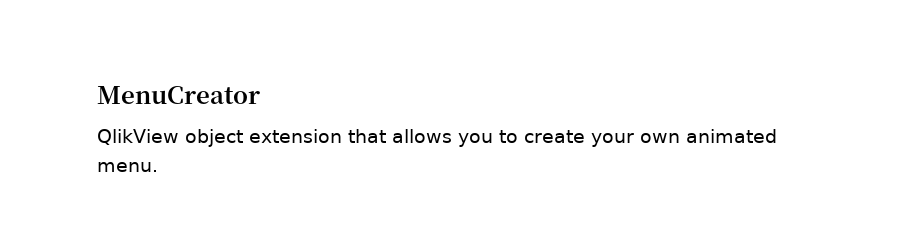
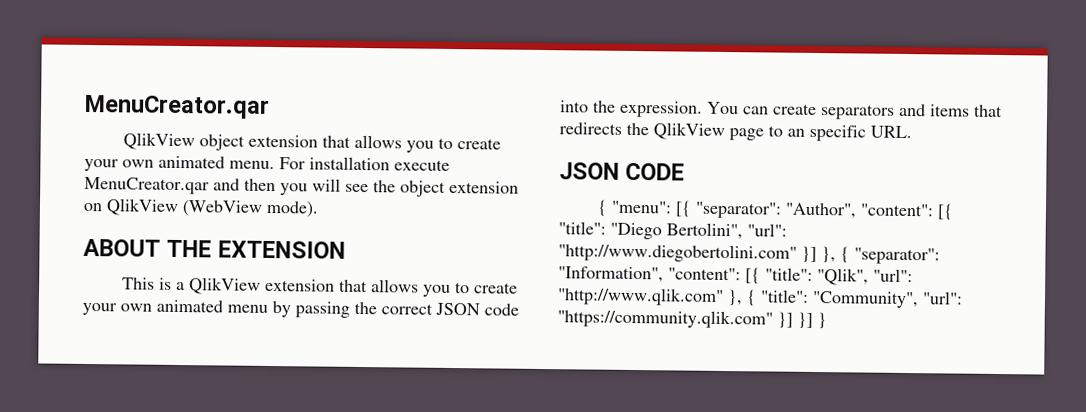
[97,86,260,104] MenuCreator -> [84,94,270,119] MenuCreator.qar
(158, 167) none -> [279,156,450,171] [84,176,519,197] [83,198,319,218] [83,238,346,259] [122,277,519,297] [82,299,519,318] [560,100,1003,120] [559,122,912,142] [559,162,686,181] [597,199,955,221] [558,221,787,240] [558,243,940,265] [558,266,913,286] [557,287,963,309] [557,309,827,330] For installation execute MenuCreator.qar and then you will see the object extension on QlikView (WebView mode). // ABOUT THE EXTENSION // This is a QlikView extension that allows you to create your own animated menu by passing the correct JSON code into the expression. You can create separators and items that redirects the QlikView page to an specific URL. // JSON CODE // { "menu": [{ "separator": "Author", "content": [{ "title": "Diego Bertolini", "url": "http://www.diegobertolini.com" }] }, { "separator": "Information", "content": [{ "title": "Qlik", "url": "http://www.qlik.com" }, { "title": "Community", "url": "https://community.qlik.com" }] }] }

